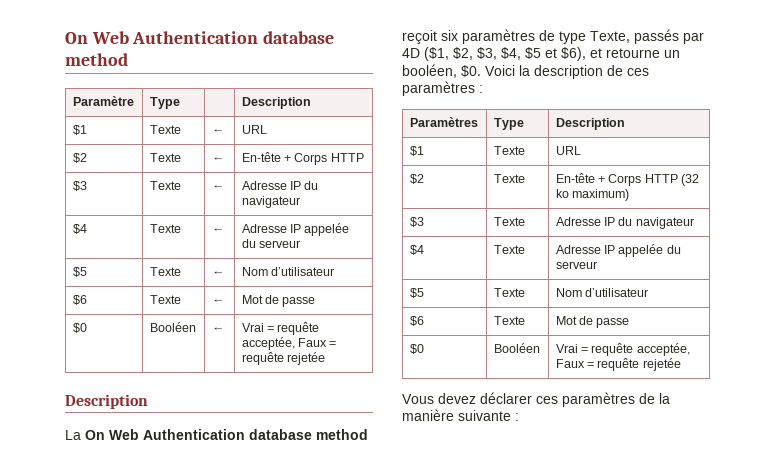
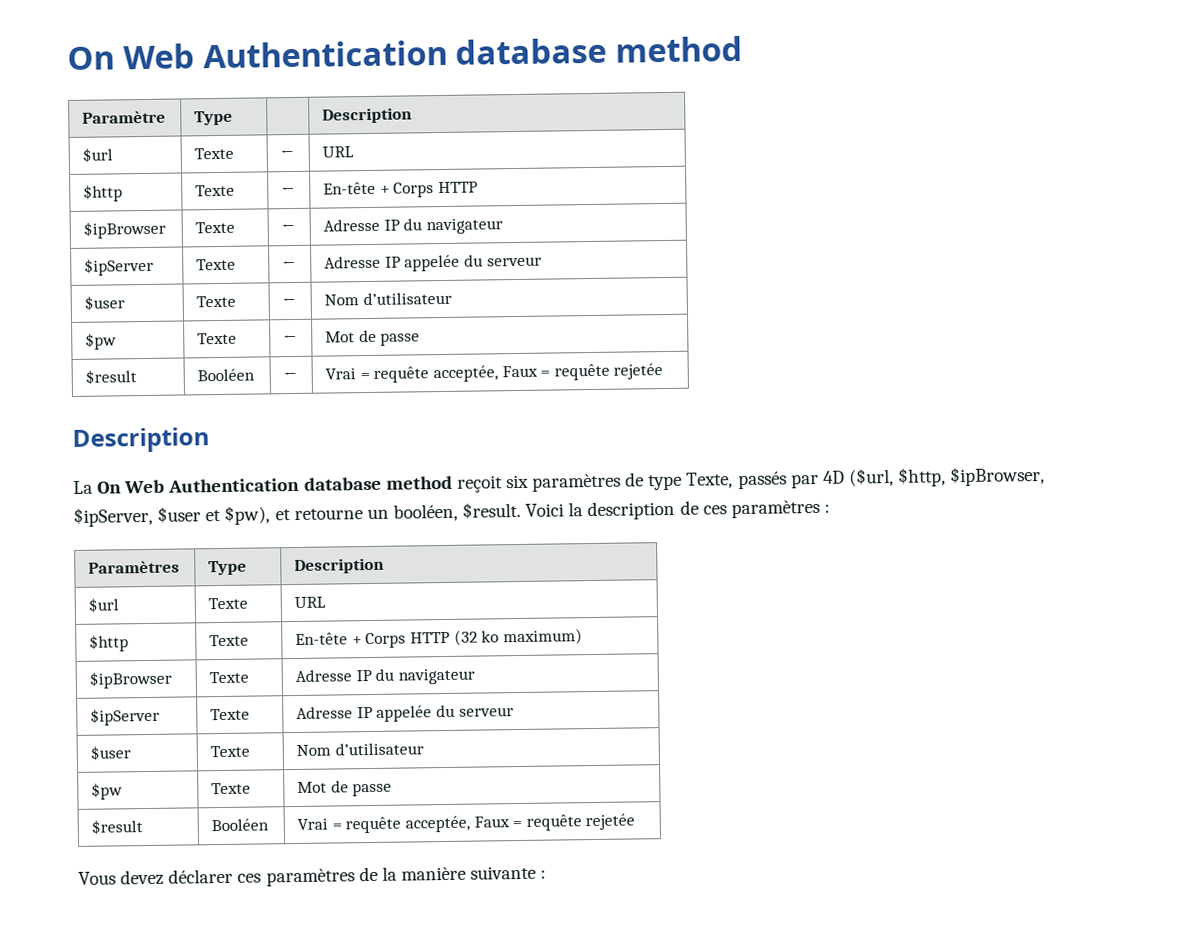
[72,125,87,135] $1 -> [82,147,114,163] $url
[72,153,87,163] $2 -> [83,184,124,202] $http
[72,181,87,191] $3 -> [83,220,167,239] $ipBrowser
[72,224,87,234] $4 -> [84,257,155,276] $ipServer
[72,267,87,277] $5 -> [84,295,126,311] $user
[72,295,87,305] $6 -> [85,332,118,350] $pw
[72,323,87,333] $0 -> [85,369,138,385] $result
[424,47,586,61] ($1, $2, $3, $4, $5 et $6), -> [848,465,1046,487] [73,505,271,527] ($url, $http, $ipBrowser, $ipServer, $user et $pw),
[461,65,481,77] $0. -> [462,501,522,519] $result.
[409,146,424,156] $1 -> [88,597,120,613] $url
[409,174,424,184] $2 -> [89,634,130,652] $http
[409,217,424,227] $3 -> [89,670,173,689] $ipBrowser
[409,245,424,255] $4 -> [90,707,161,726] $ipServer
[409,288,424,298] $5 -> [90,745,132,761] $user
[409,316,424,326] $6 -> [91,782,124,800] $pw
[409,344,424,354] $0 -> [91,819,144,835] $result

